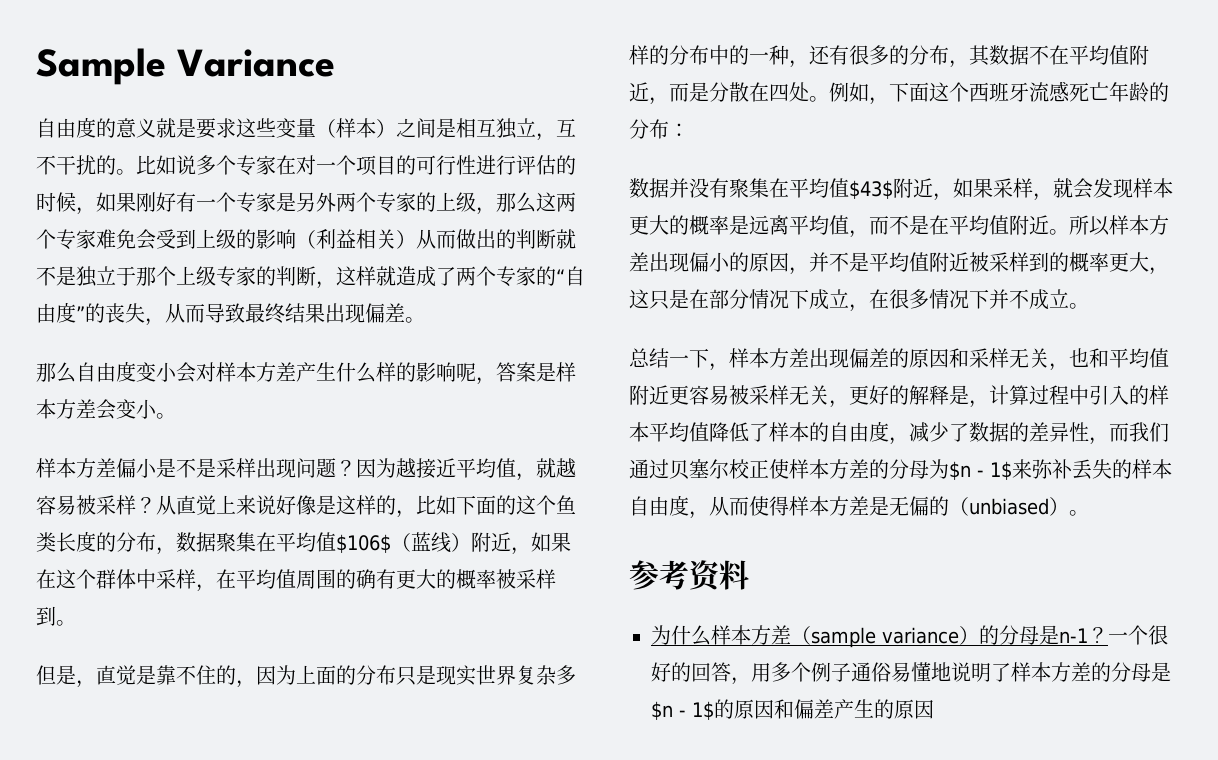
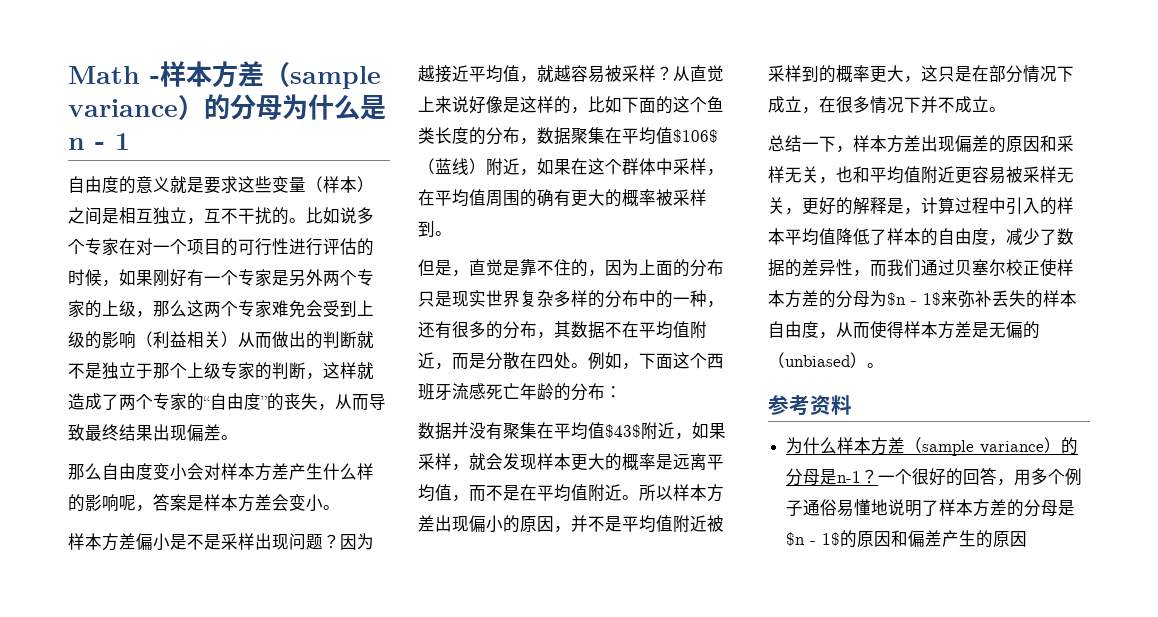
[36,48,335,85] Sample Variance -> [68,61,381,89] [68,94,386,120] [68,133,130,150] Math -样本方差（sample variance）的分母为什么是n - 1

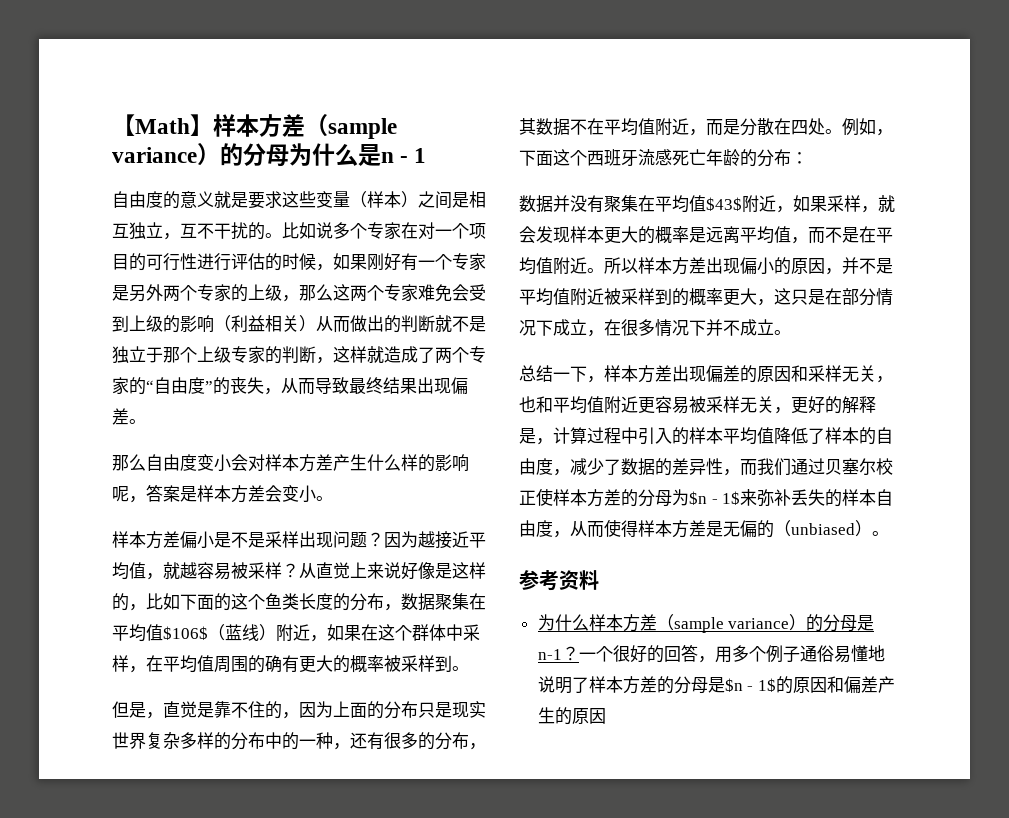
[68,66,160,84] Math - -> [112,114,213,136] 【Math】

